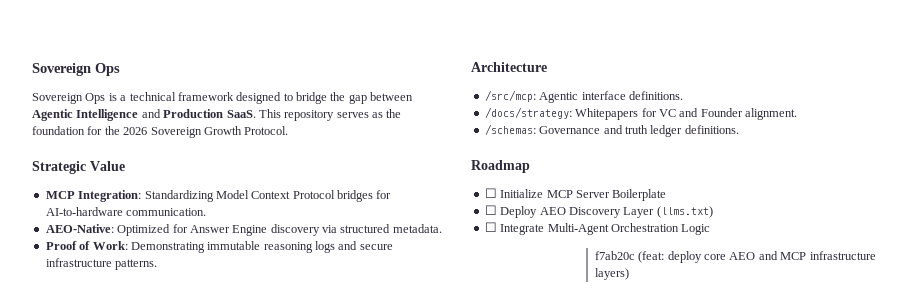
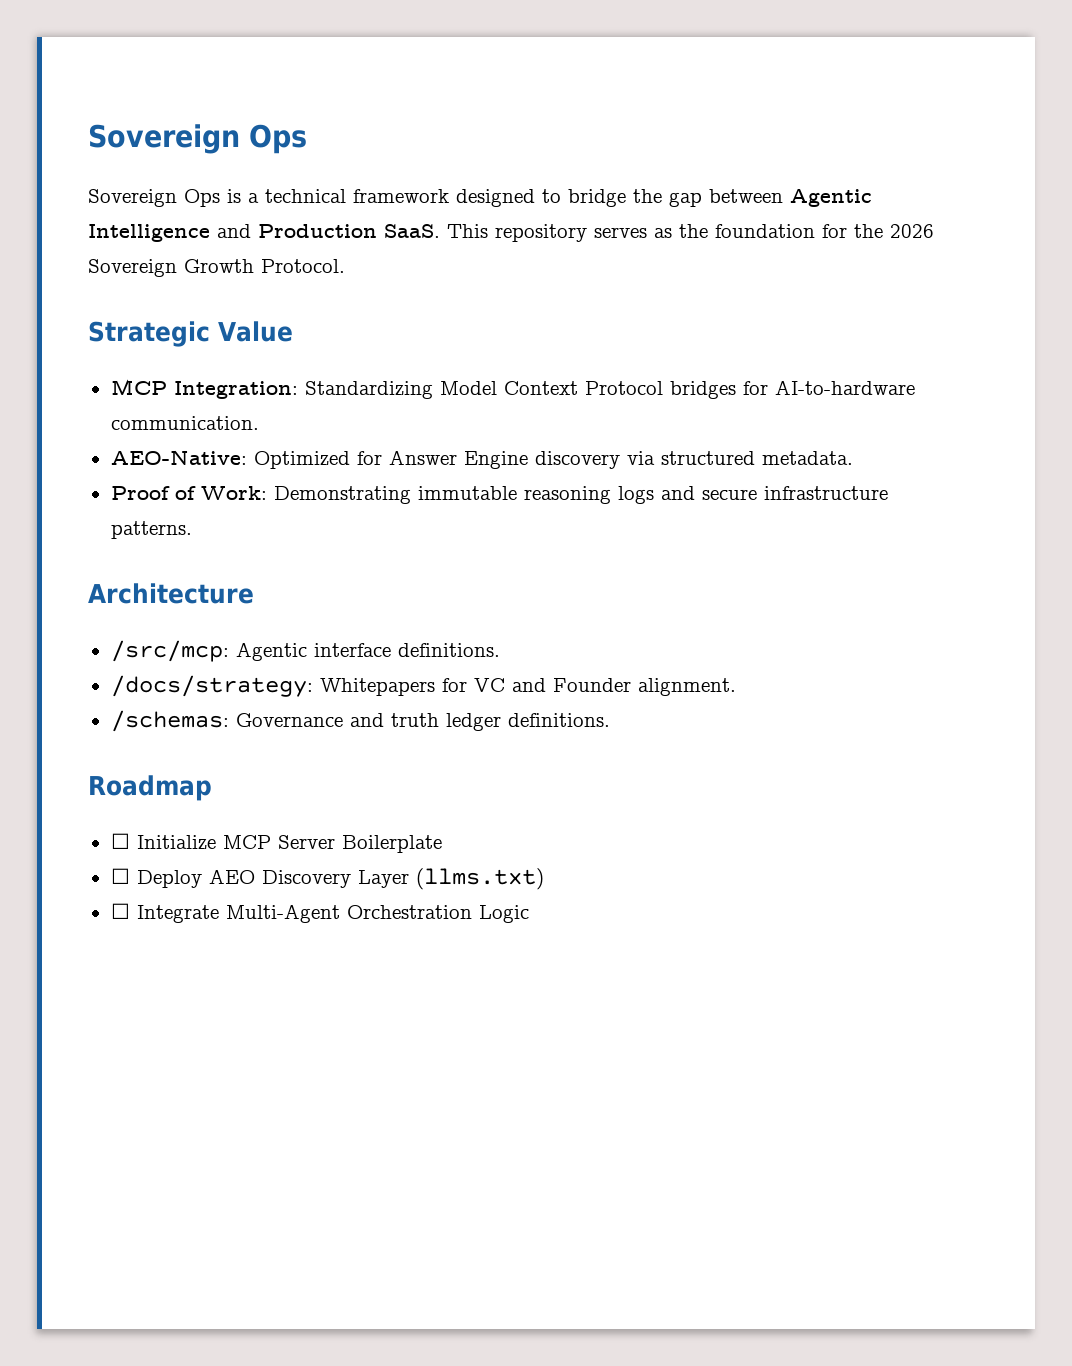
[594,251,876,263] [594,268,629,280] // f7ab20c (feat: deploy core AEO and MCP infrastructure layers) -> (529, 914) none

